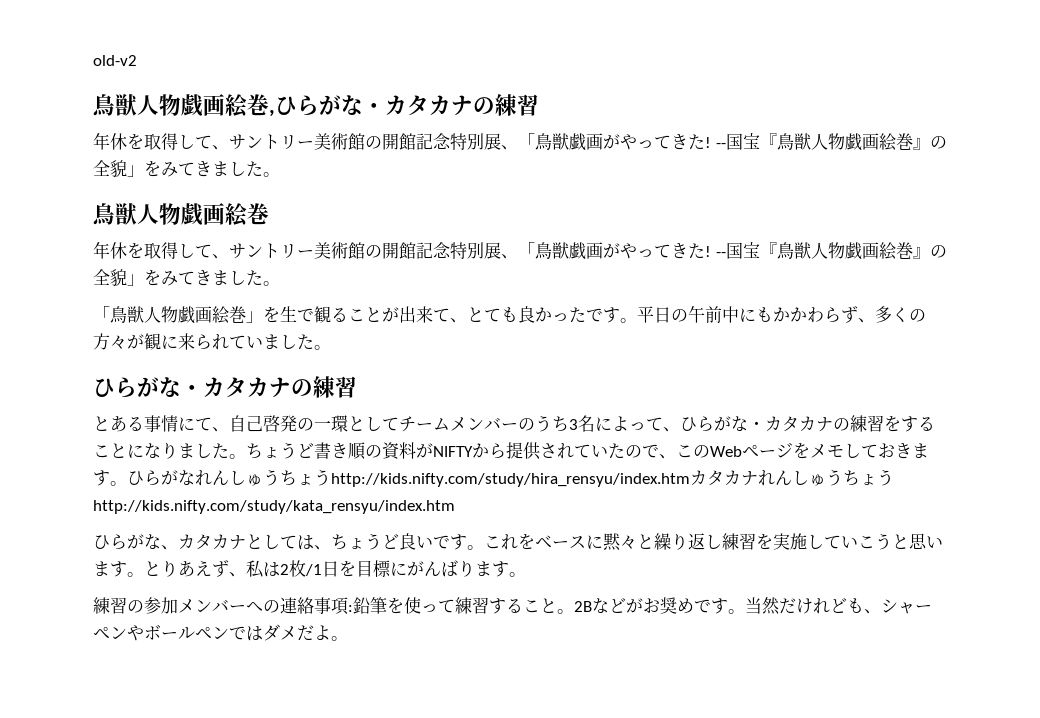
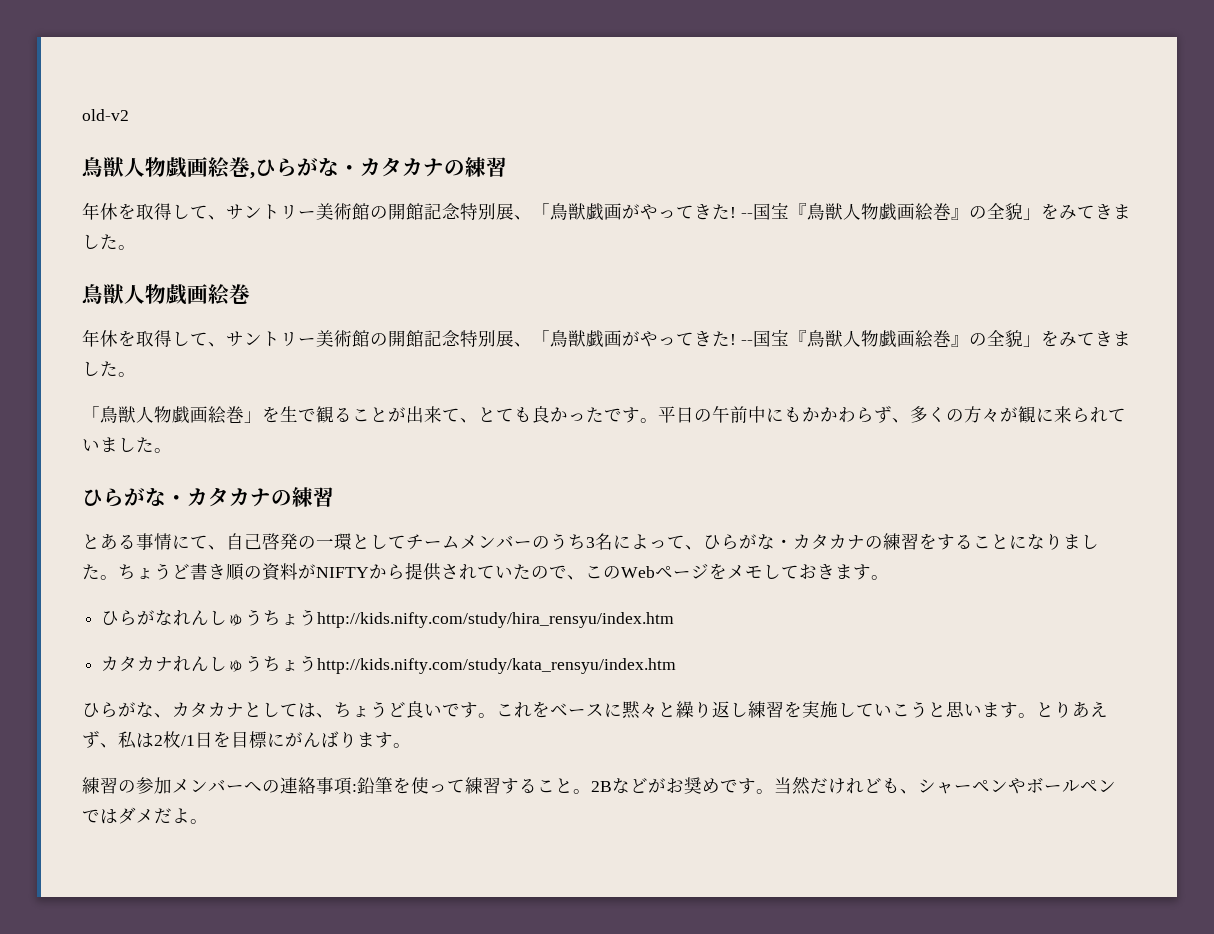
(127, 483) none -> (889, 577) //
(690, 480) none -> (675, 620) //

